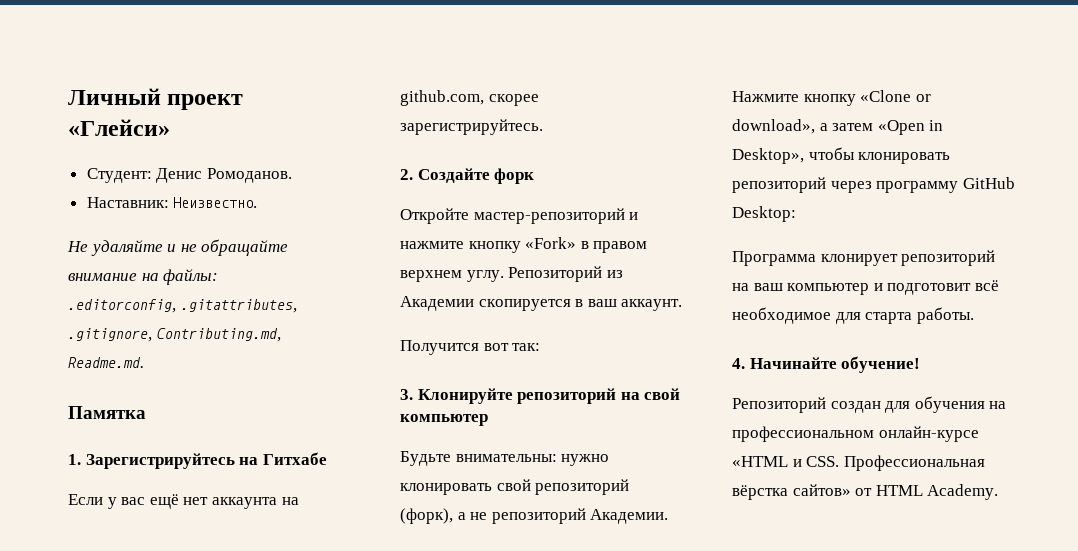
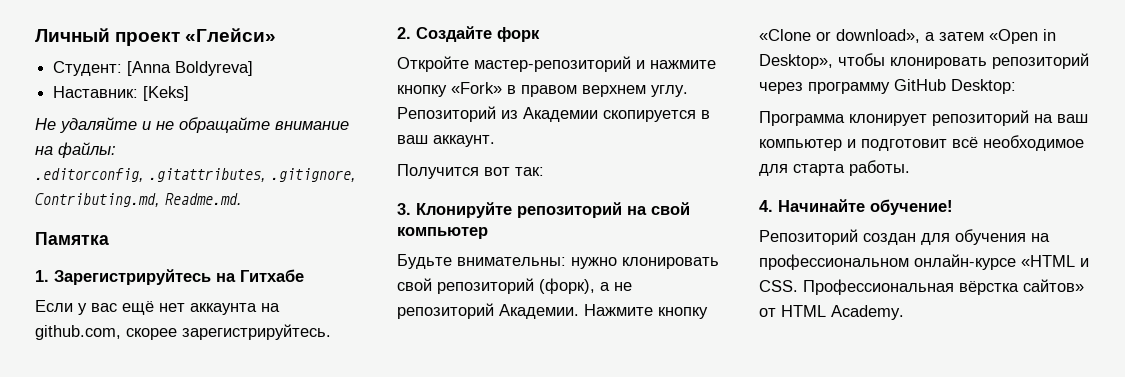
[156,168,292,183] Денис Ромоданов. -> [127,61,254,76] [Anna Boldyreva]
[173,197,258,208] Неизвестно. -> [143,86,190,101] [Keks]

